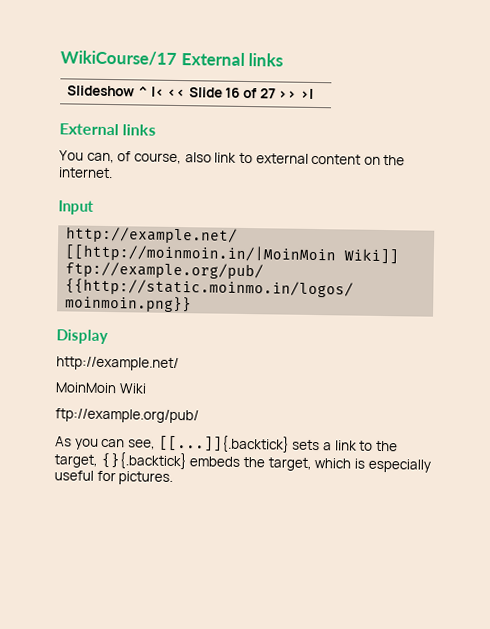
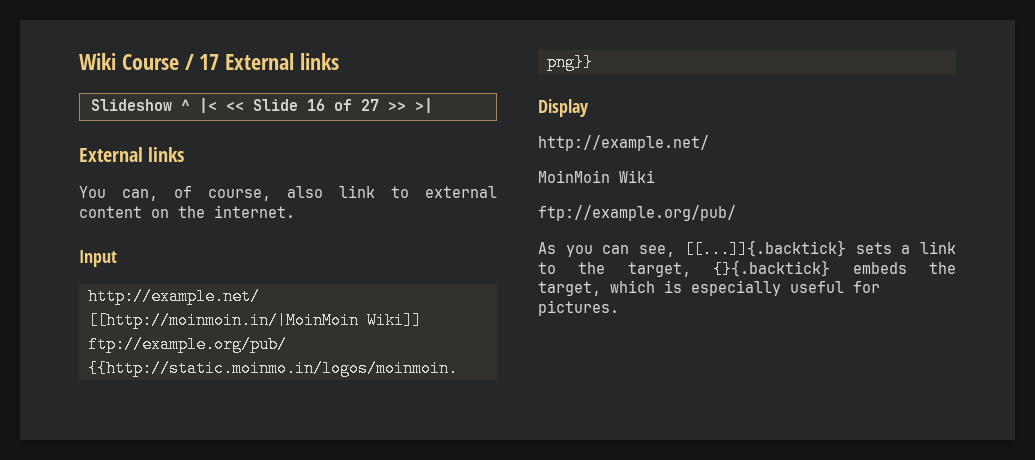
[60,50,177,66] WikiCourse/17 -> [79,53,220,70] Wiki Course / 17

